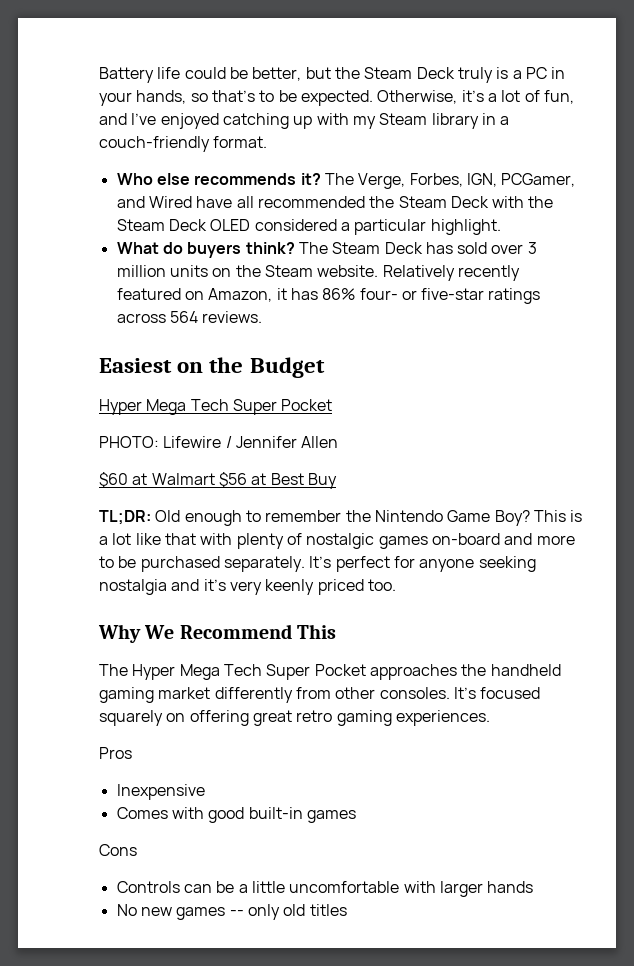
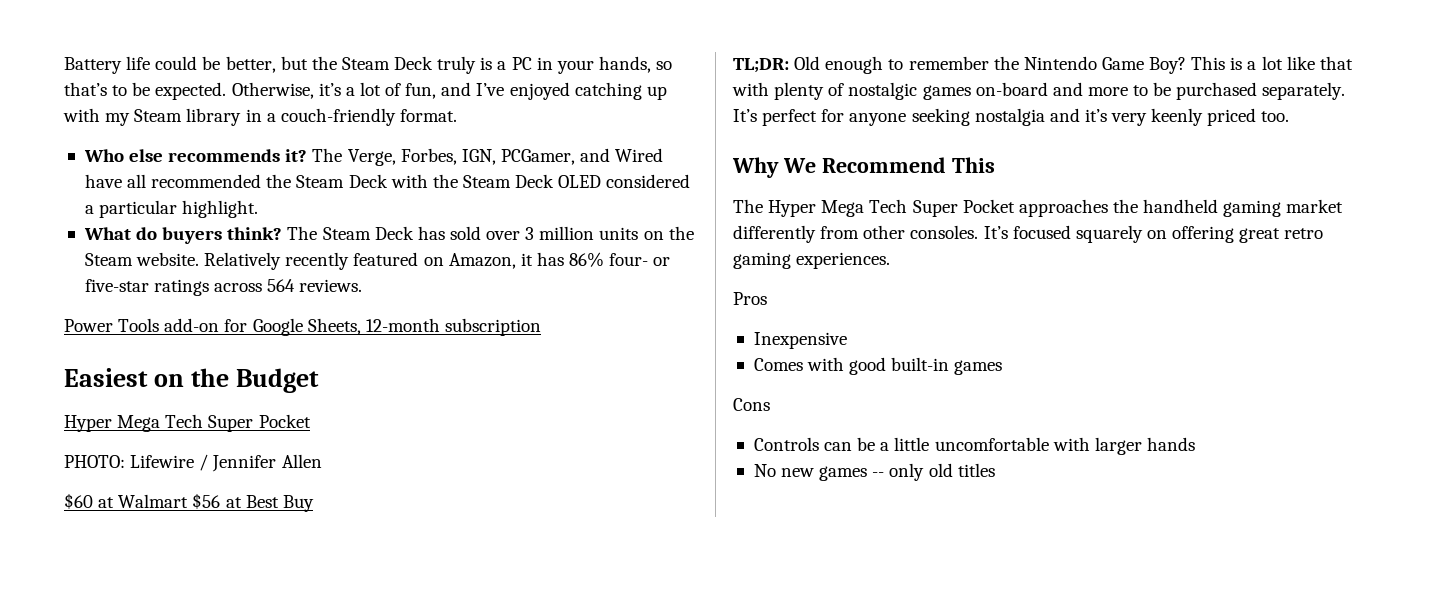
(263, 317) none -> [64,318,541,336] // Power Tools add-on for Google Sheets, 12-month subscription

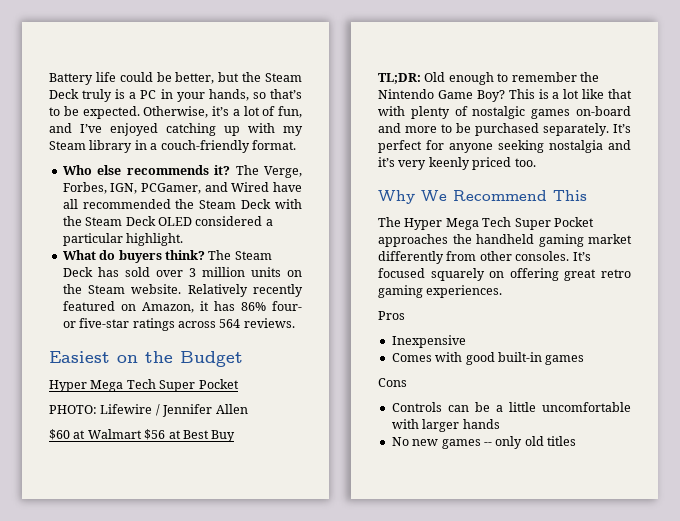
[64,318,541,336] // Power Tools add-on for Google Sheets, 12-month subscription -> (295, 323) none

